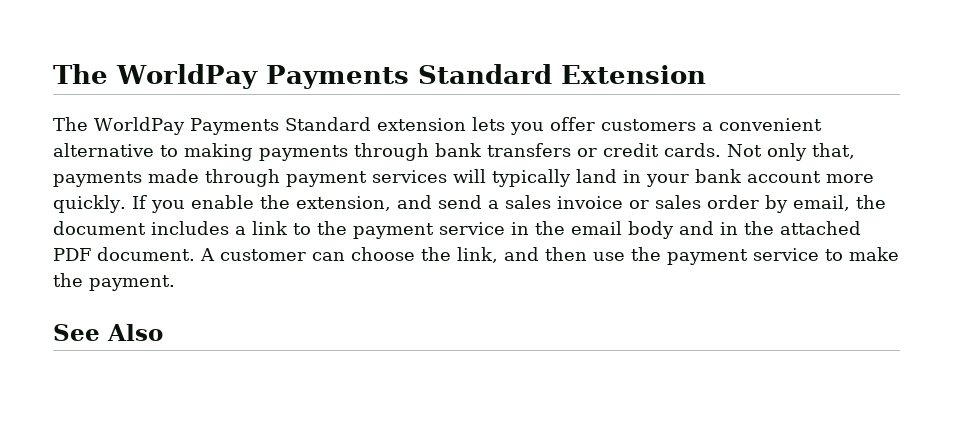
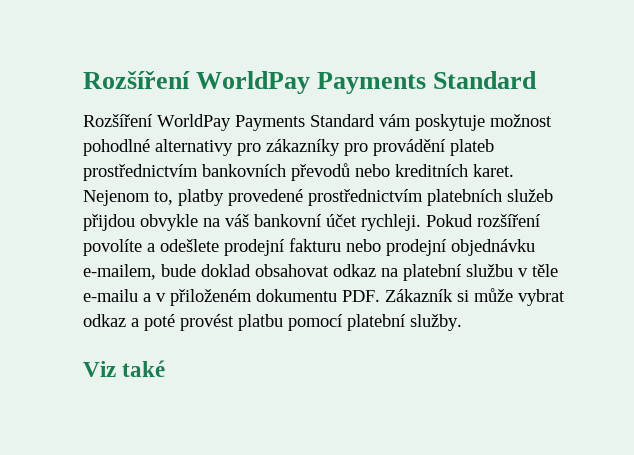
[53,64,706,89] [53,117,822,135] [53,143,855,161] [53,169,874,187] [53,195,886,213] [53,221,861,239] [53,247,899,265] [53,273,175,291] [53,324,163,341] The WorldPay Payments Standard Extension // The WorldPay Payments Standard extension lets you offer customers a convenient alternative to making payments through bank transfers or credit cards. Not only that, payments made through payment services will typically land in your bank account more quickly. If you enable the extension, and send a sales invoice or sales order by email, the document includes a link to the payment service in the email body and in the attached PDF document. A customer can choose the link, and then use the payment service to make the payment. // See Also -> [83,71,538,94] [83,114,552,131] [83,139,494,156] [83,163,514,181] [83,189,553,206] [83,214,540,231] [83,238,535,256] [83,264,558,281] [83,288,565,306] [83,314,462,331] [83,360,166,377] Rozšíření WorldPay Payments Standard // Rozšíření WorldPay Payments Standard vám poskytuje možnost pohodlné alternativy pro zákazníky pro provádění plateb prostřednictvím bankovních převodů nebo kreditních karet. Nejenom to, platby provedené prostřednictvím platebních služeb přijdou obvykle na váš bankovní účet rychleji. Pokud rozšíření povolíte a odešlete prodejní fakturu nebo prodejní objednávku e-mailem, bude doklad obsahovat odkaz na platební službu v těle e-mailu a v přiloženém dokumentu PDF. Zákazník si může vybrat odkaz a poté provést platbu pomocí platební služby. // Viz také

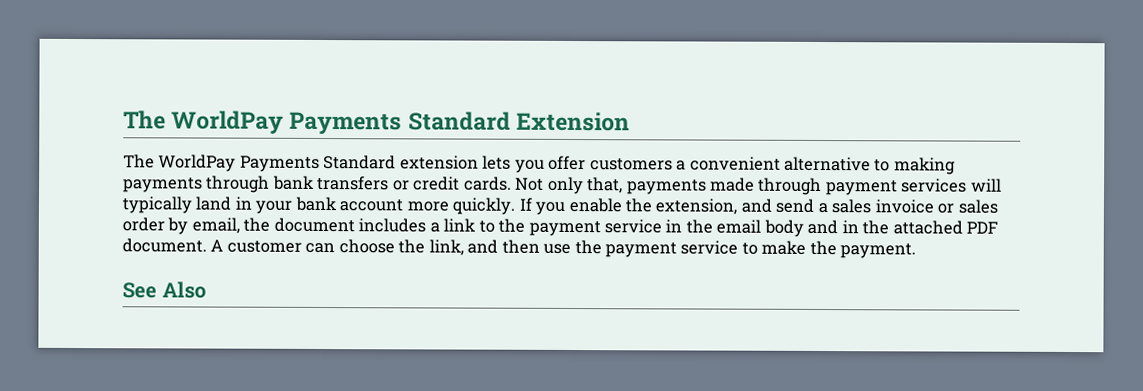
[83,71,538,94] [83,114,552,131] [83,139,494,156] [83,163,514,181] [83,189,553,206] [83,214,540,231] [83,238,535,256] [83,264,558,281] [83,288,565,306] [83,314,462,331] [83,360,166,377] Rozšíření WorldPay Payments Standard // Rozšíření WorldPay Payments Standard vám poskytuje možnost pohodlné alternativy pro zákazníky pro provádění plateb prostřednictvím bankovních převodů nebo kreditních karet. Nejenom to, platby provedené prostřednictvím platebních služeb přijdou obvykle na váš bankovní účet rychleji. Pokud rozšíření povolíte a odešlete prodejní fakturu nebo prodejní objednávku e-mailem, bude doklad obsahovat odkaz na platební službu v těle e-mailu a v přiloženém dokumentu PDF. Zákazník si může vybrat odkaz a poté provést platbu pomocí platební služby. // Viz také -> [123,110,630,135] [123,154,956,175] [123,175,1002,196] [122,196,998,215] [122,217,999,237] [122,238,917,259] [122,281,206,299] The WorldPay Payments Standard Extension // The WorldPay Payments Standard extension lets you offer customers a convenient alternative to making payments through bank transfers or credit cards. Not only that, payments made through payment services will typically land in your bank account more quickly. If you enable the extension, and send a sales invoice or sales order by email, the document includes a link to the payment service in the email body and in the attached PDF document. A customer can choose the link, and then use the payment service to make the payment. // See Also

